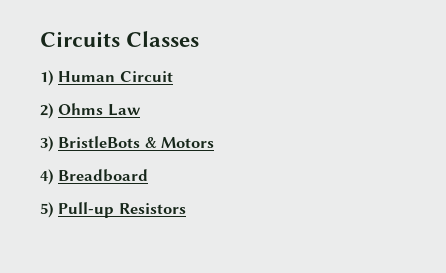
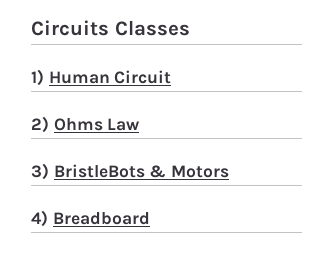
[40,202,186,218] // 5) Pull-up Resistors -> (150, 218) none

